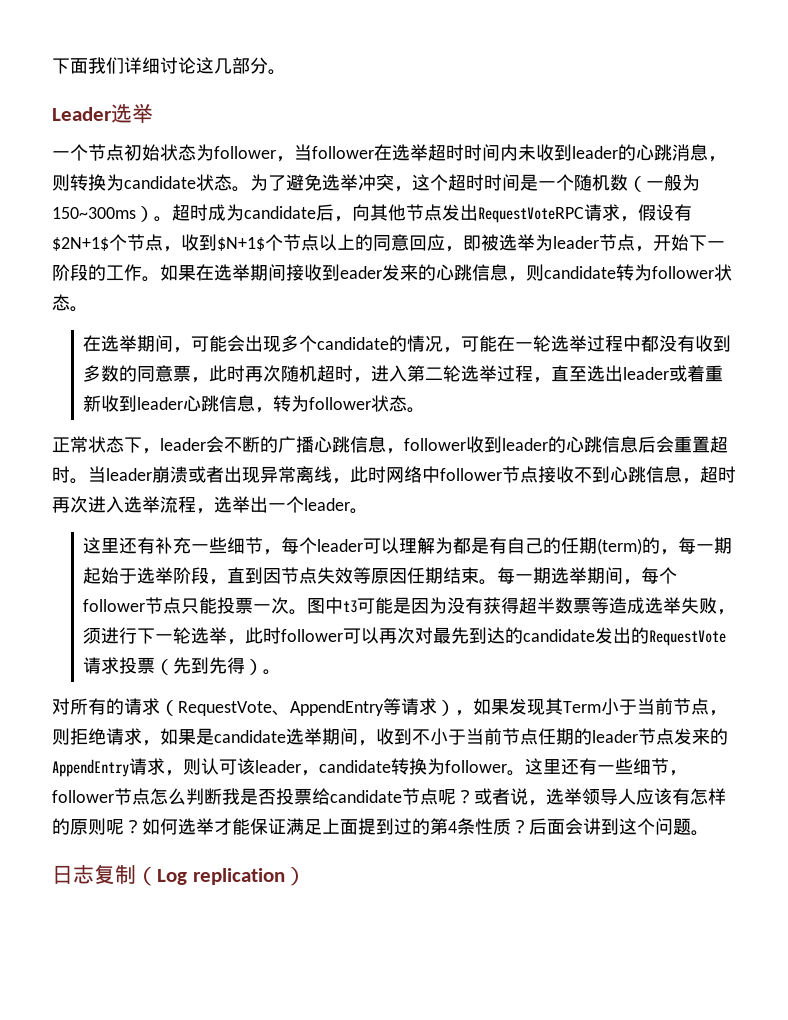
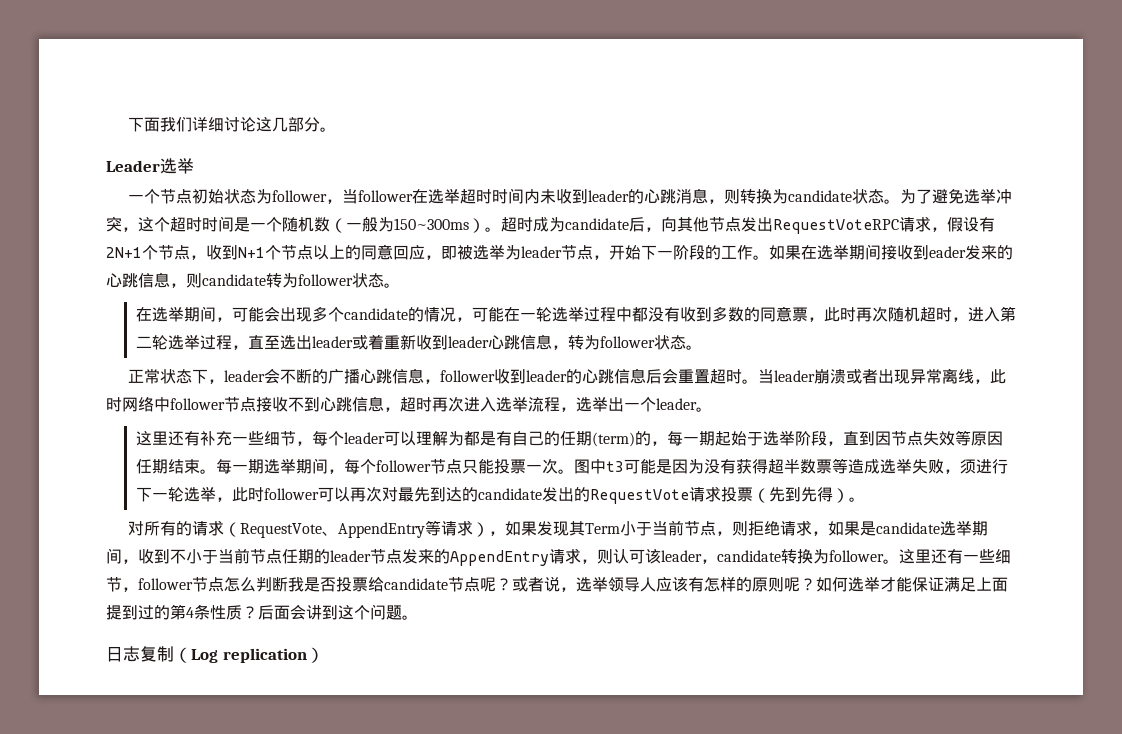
[52,237,109,251] $2N+1$ -> [106,247,142,258] 2N+1
[217,237,265,251] $N+1$ -> [238,247,265,258] N+1

